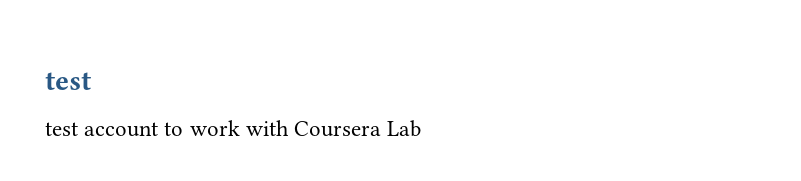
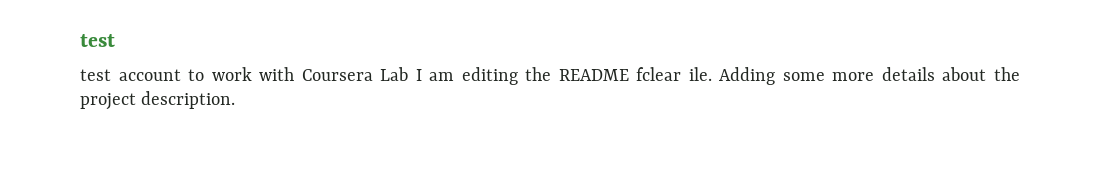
(422, 128) none -> [415,67,1020,85] [80,91,236,110] I am editing the README fclear ile. Adding some more details about the project description.

